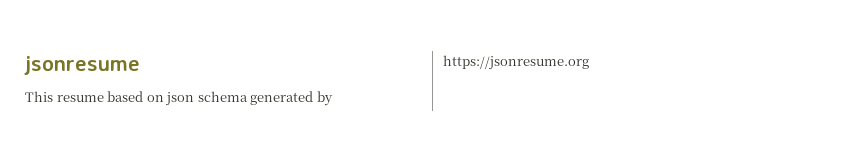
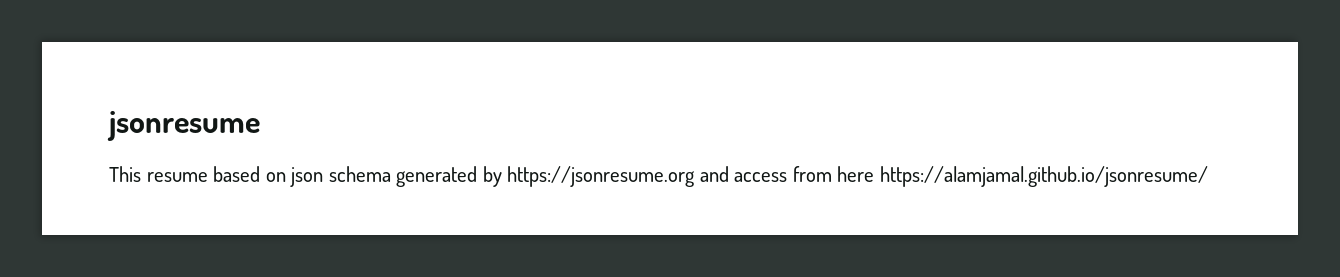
(589, 62) none -> [699,166,1208,187] and access from here https://alamjamal.github.io/jsonresume/

